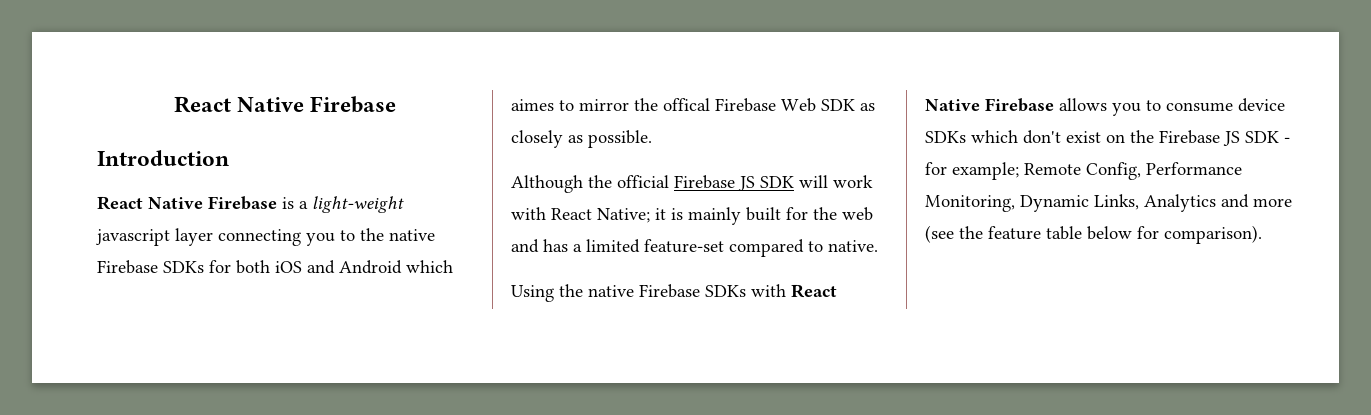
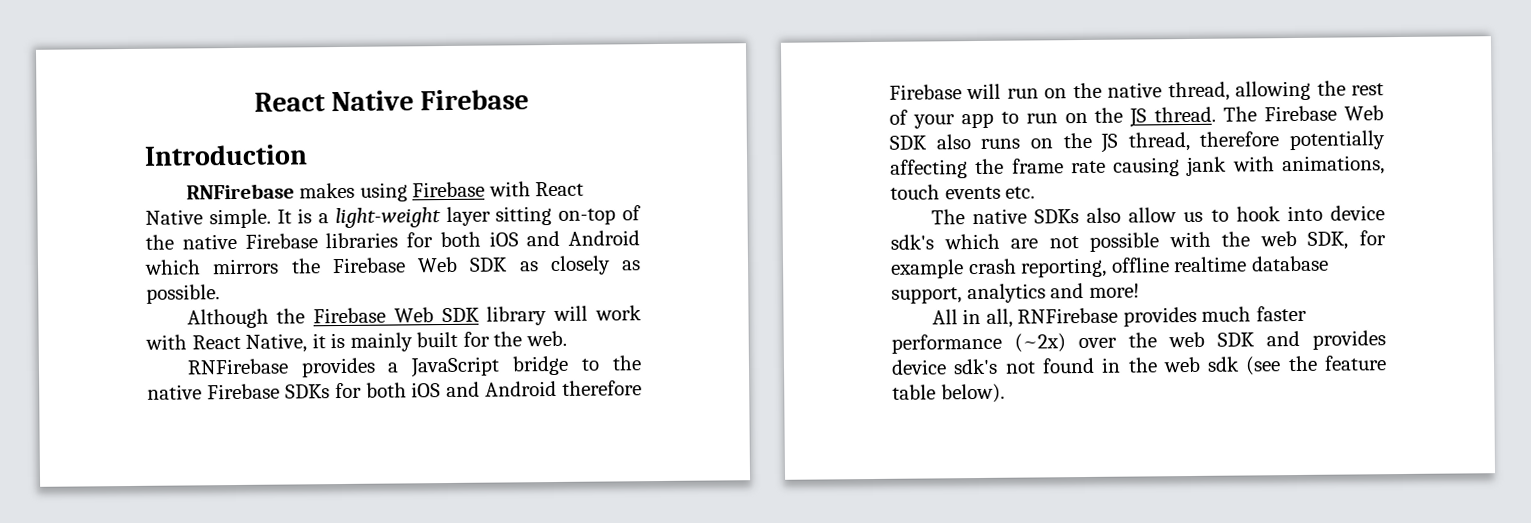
[97,196,404,213] [96,228,335,246] React Native Firebase is a light-weight javascript layer connecting you -> [185,181,585,202] [145,205,641,229] [145,230,640,250] [144,255,641,276] [146,284,220,304] [186,305,642,329] [145,330,567,353] [186,355,570,378] RNFirebase makes using Firebase with React Native simple. It is a light-weight layer sitting on-top of the native Firebase libraries for both iOS and Android which mirrors the Firebase Web SDK as closely as possible. // Although the Firebase Web SDK library will work with React Native, it is mainly built for the web. // RNFirebase provides a JavaScript bridge
[406,260,453,273] [511,98,875,112] [511,130,652,148] [511,175,873,193] [511,207,873,225] [511,239,878,257] [511,284,837,302] [925,98,1285,116] [925,130,1290,146] [925,162,1242,180] [925,194,1292,212] which aimes to mirror the offical Firebase Web SDK as closely as possible. // Although the official Firebase JS SDK will work with React Native; it is mainly built for the web and has a limited feature-set compared to native. // Using the native Firebase SDKs with React Native Firebase allows you to consume device SDKs which don't exist on the Firebase JS SDK - for example; Remote Config, Performance Monitoring, Dynamic Links, Analytics and more -> [562,380,642,396] [889,80,1384,102] [889,105,1384,129] [889,130,1385,153] [890,155,1385,179] [890,184,1036,200] [930,205,1385,225] [890,230,1386,252] [890,255,1329,279] [891,282,1140,304] [931,305,1307,328] [891,330,1386,354] [891,356,1241,375] therefore Firebase will run on the native thread, allowing the rest of your app to run on the JS thread. The Firebase Web SDK also runs on the JS thread, therefore potentially affecting the frame rate causing jank with animations, touch events etc. // The native SDKs also allow us to hook into device sdk's which are not possible with the web SDK, for example crash reporting, offline realtime database support, analytics and more! // All in all, RNFirebase provides much faster performance (~2x) over the web SDK and provides device sdk's not found in the web sdk
[1087,225,1262,244] below for comparison). -> [940,383,1005,404] below).

